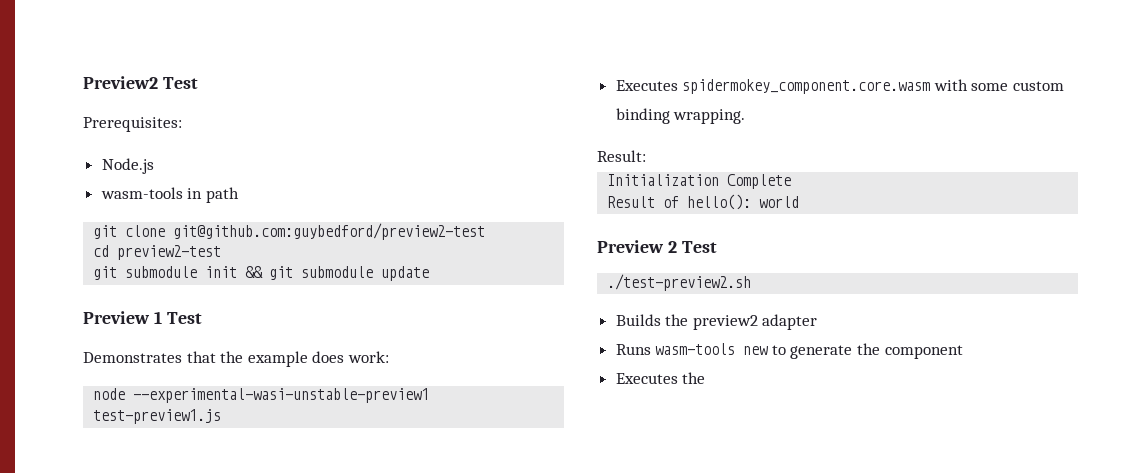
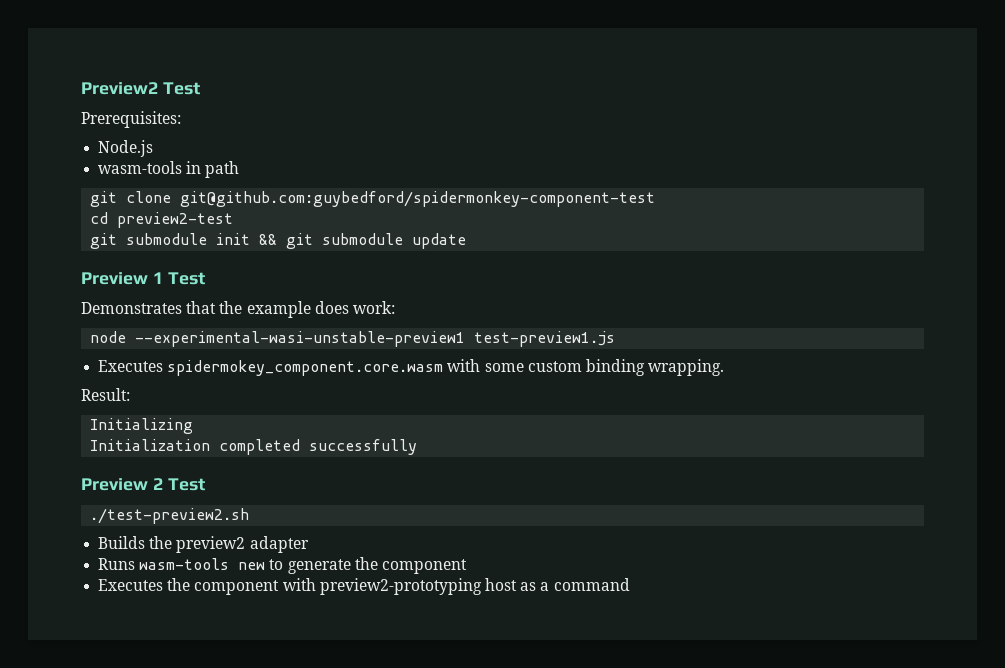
[173,223,486,240] git@github.com:guybedford/preview2-test -> [180,191,656,207] git@github.com:guybedford/spidermonkey-component-test
(646, 156) none -> [90,418,194,434] // Initializing
[727,174,792,189] [607,194,800,210] Complete // Result of hello(): world -> [219,439,418,455] completed successfully
(706, 378) none -> [194,578,630,595] component with preview2-prototyping host as a command

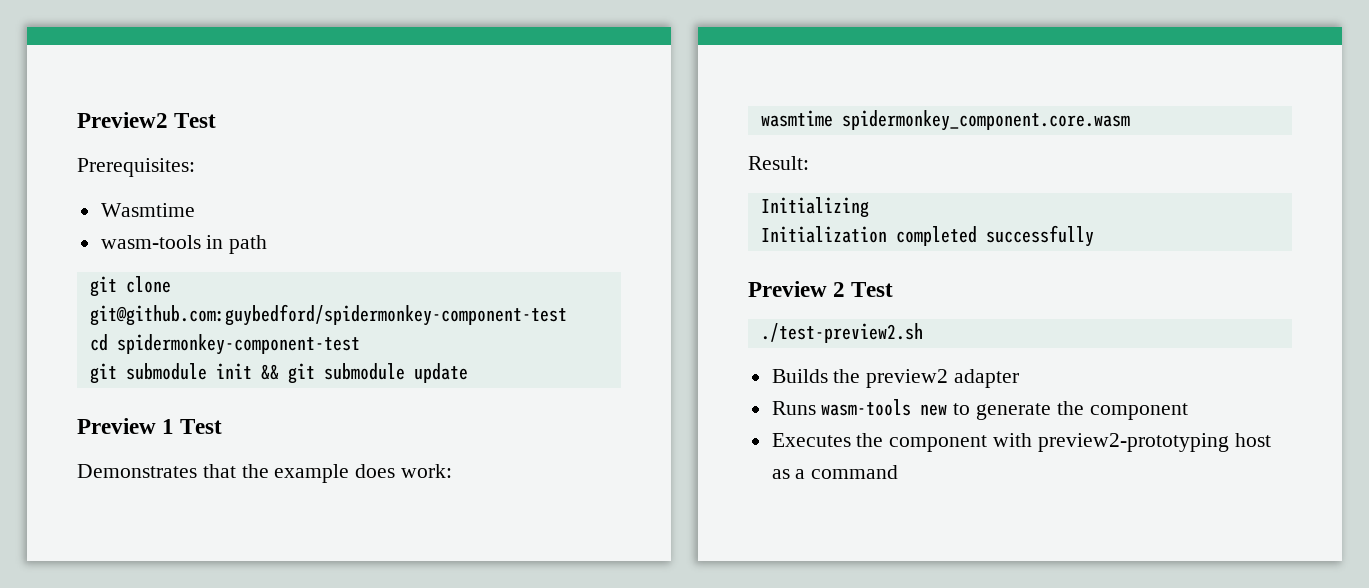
[98,140,154,157] Node.js -> [100,203,195,217] Wasmtime
[117,212,234,228] preview2-test -> [116,334,360,355] spidermonkey-component-test
[90,331,616,347] [98,359,725,376] node --experimental-wasi-unstable-preview1 test-preview1.js // Executes spidermokey_component.core.wasm with some custom binding wrapping. -> [760,110,1130,131] wasmtime spidermonkey_component.core.wasm

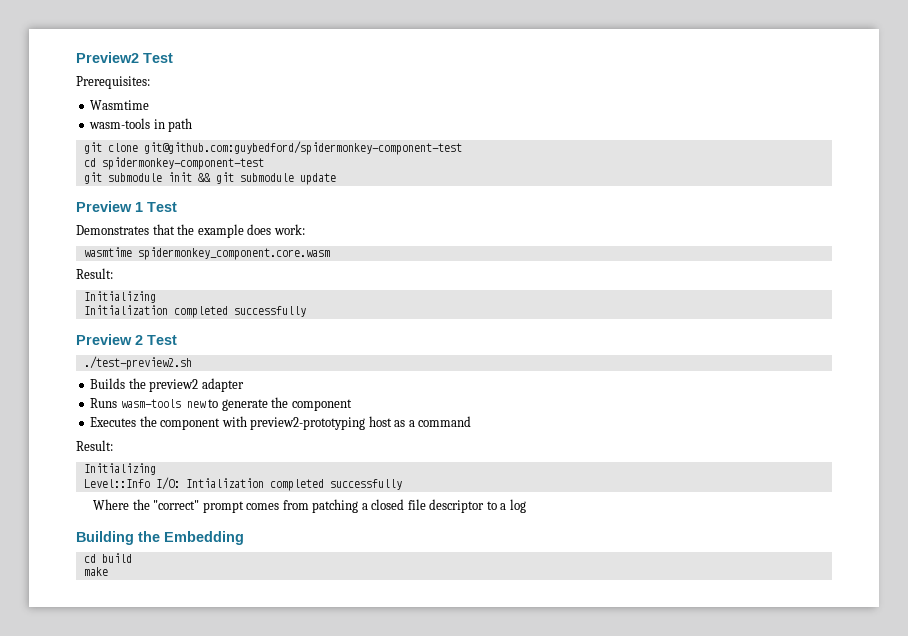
(899, 472) none -> [76,440,113,451] [83,463,156,475] [83,477,402,491] [93,499,526,513] [76,531,244,545] [83,553,132,563] [83,567,108,576] // Result: // Initializing // Level::Info I/O: Intialization completed successfully // Where the "correct" prompt comes from patching a closed file descriptor to a log // Building the Embedding // cd build // make

